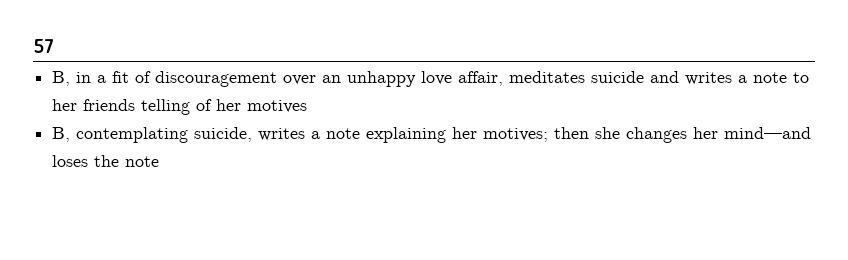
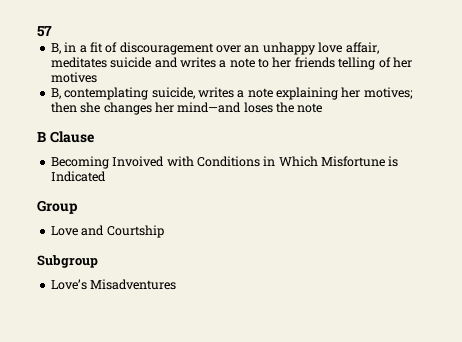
(160, 161) none -> [37,131,94,143] [50,156,399,169] [50,171,106,182] [37,200,78,214] [50,225,164,238] [37,255,98,268] [50,279,177,290] // B Clause // Becoming Invoived with Conditions in Which Misfortune is Indicated // Group // Love and Courtship // Subgroup // Love’s Misadventures

